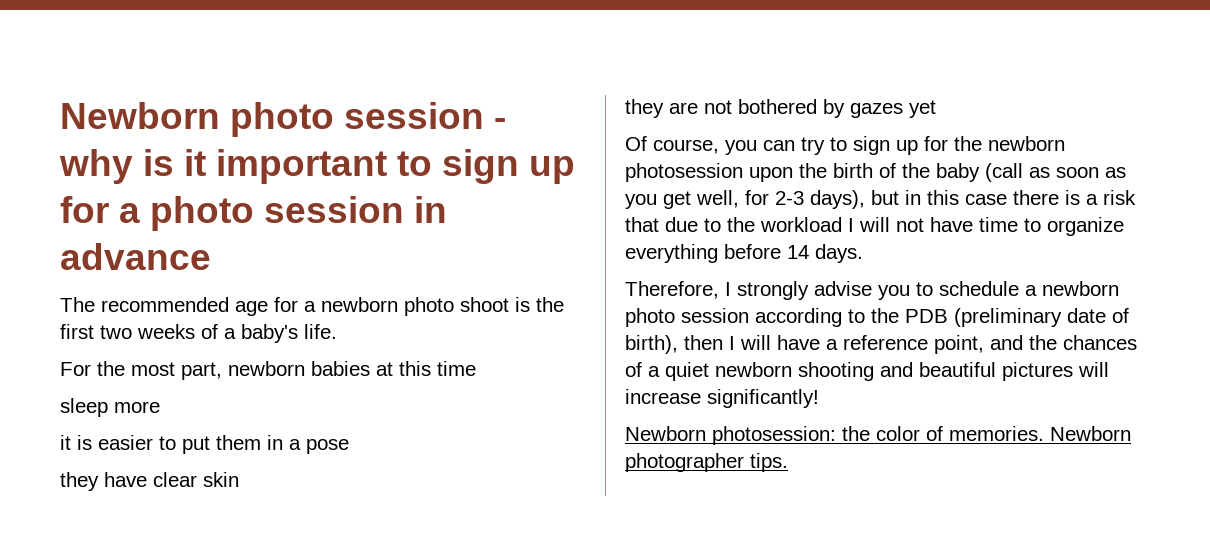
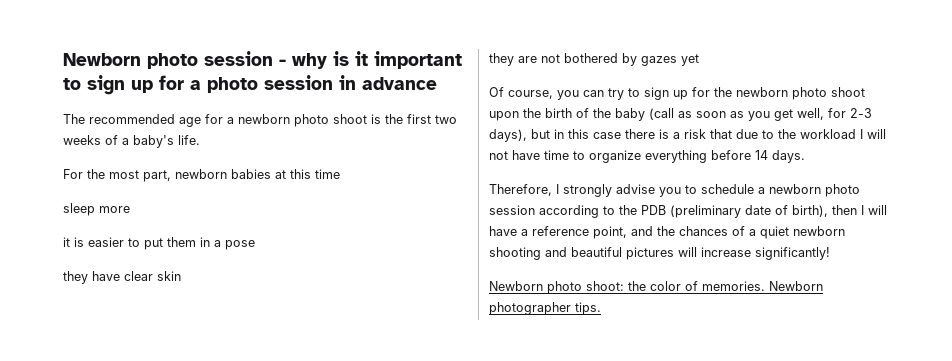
[625,163,743,182] photosession -> [792,87,865,100] photo shoot
[712,426,836,445] photosession: -> [547,281,624,294] photo shoot:

